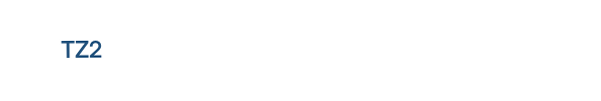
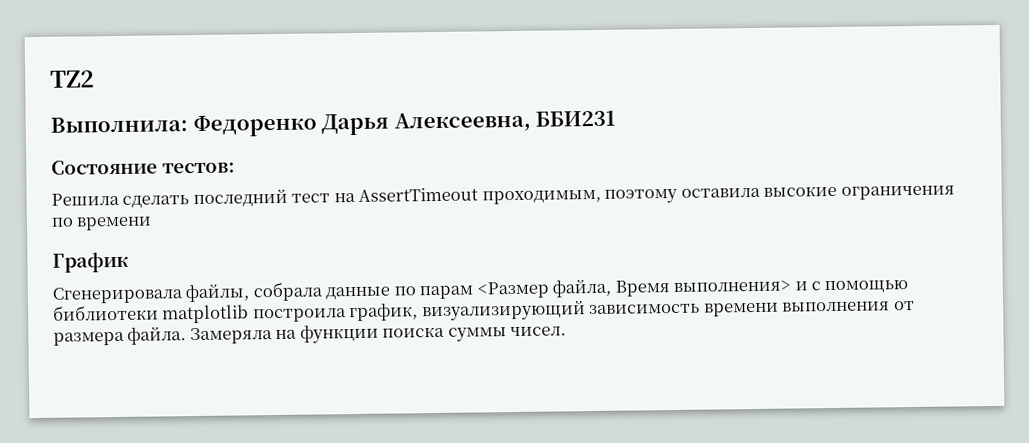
(103, 49) none -> [50,110,617,138] [51,159,235,175] [51,185,955,208] [51,216,153,231] [52,251,129,273] [52,278,909,304] [53,300,915,324] [53,324,567,346] // Выполнила: Федоренко Дарья Алексеевна, ББИ231 // Состояние тестов: // Решила сделать последний тест на AssertTimeout проходимым, поэтому оставила высокие ограничения по времени // График // Сгенерировала файлы, собрала данные по парам <Размер файла, Время выполнения> и с помощью библиотеки matplotlib построила график, визуализирующий зависимость времени выполнения от размера файла. Замеряла на функции поиска суммы чисел.

